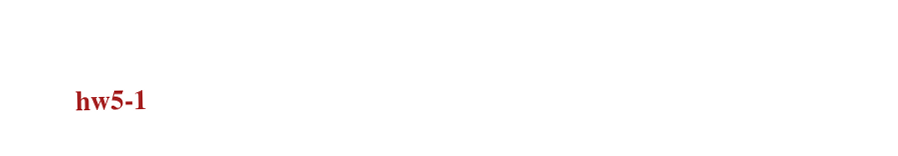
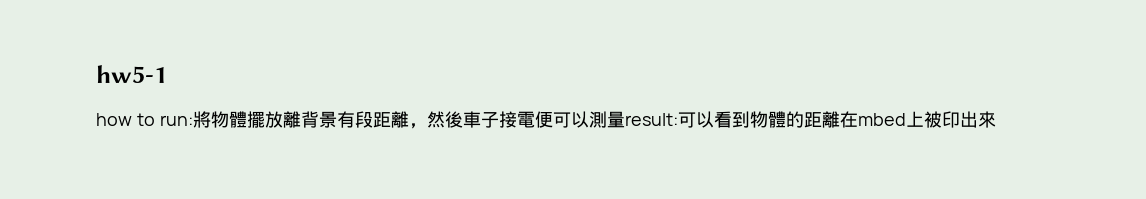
(148, 100) none -> [96,111,996,129] // how to run:將物體擺放離背景有段距離，然後車子接電便可以測量result:可以看到物體的距離在mbed上被印出來

